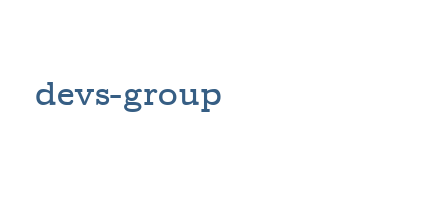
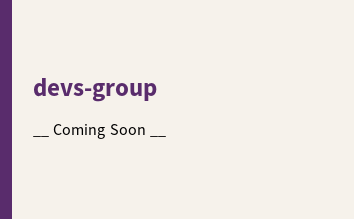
(222, 97) none -> [33,124,146,139] [149,135,166,137] // __ Coming Soon __

